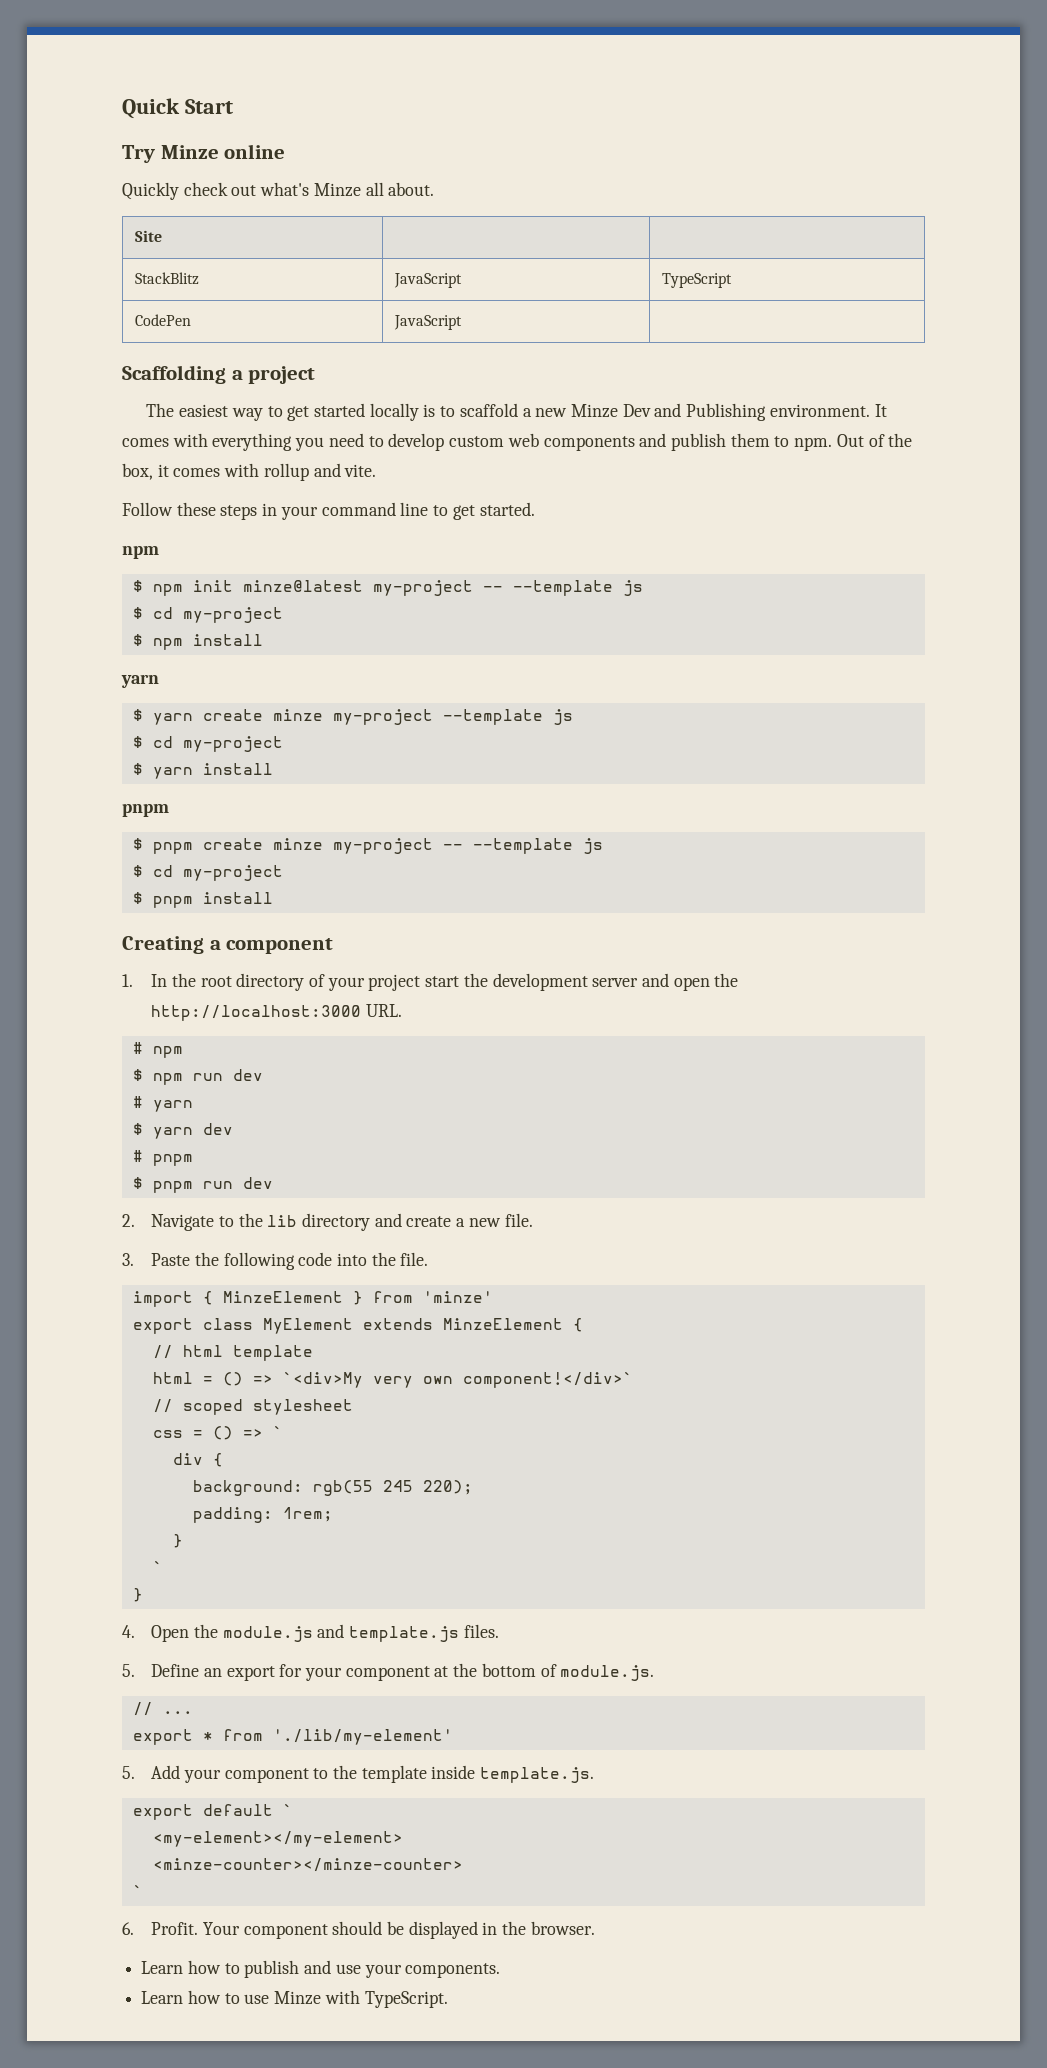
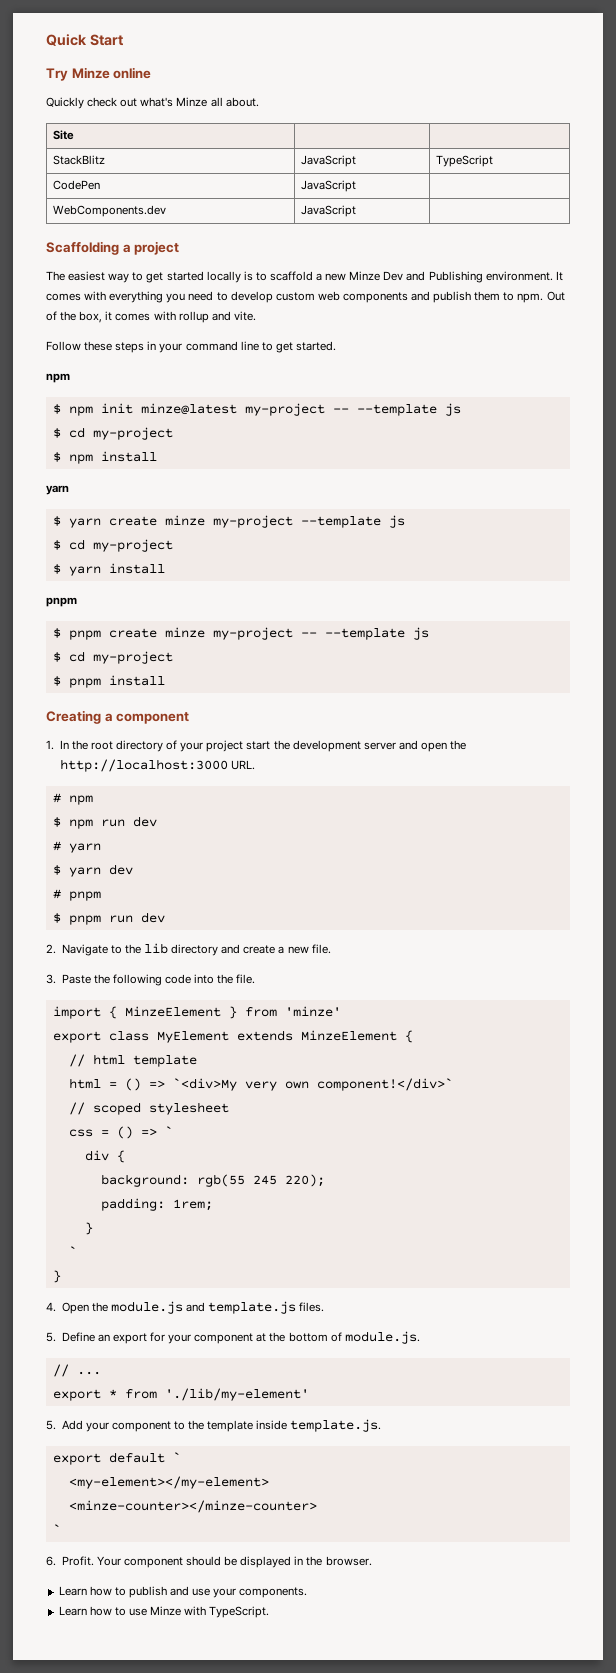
(462, 322) none -> [52,205,166,217] [300,205,356,217] // WebComponents.dev | JavaScript |

